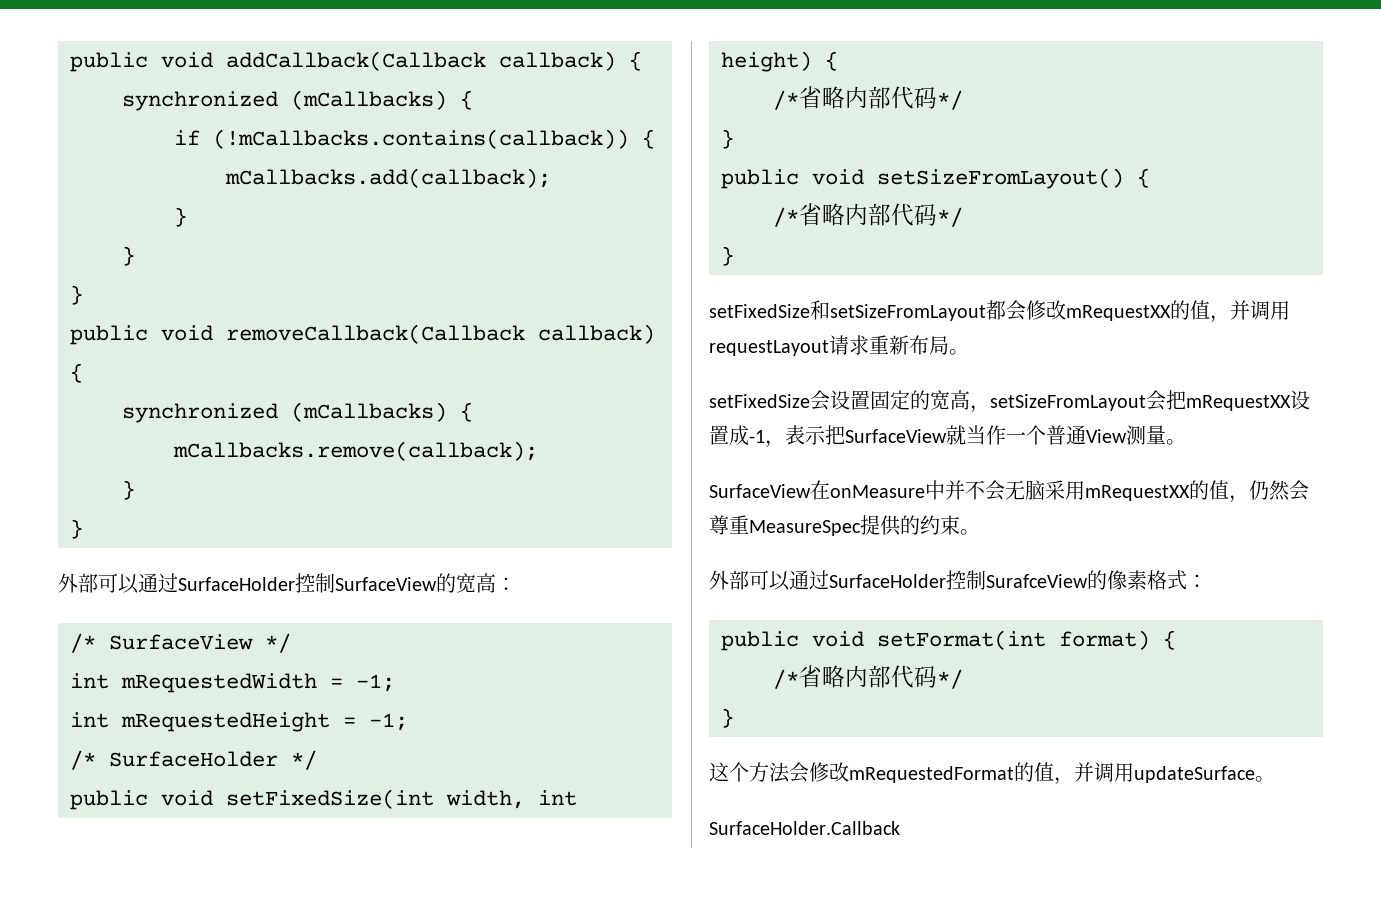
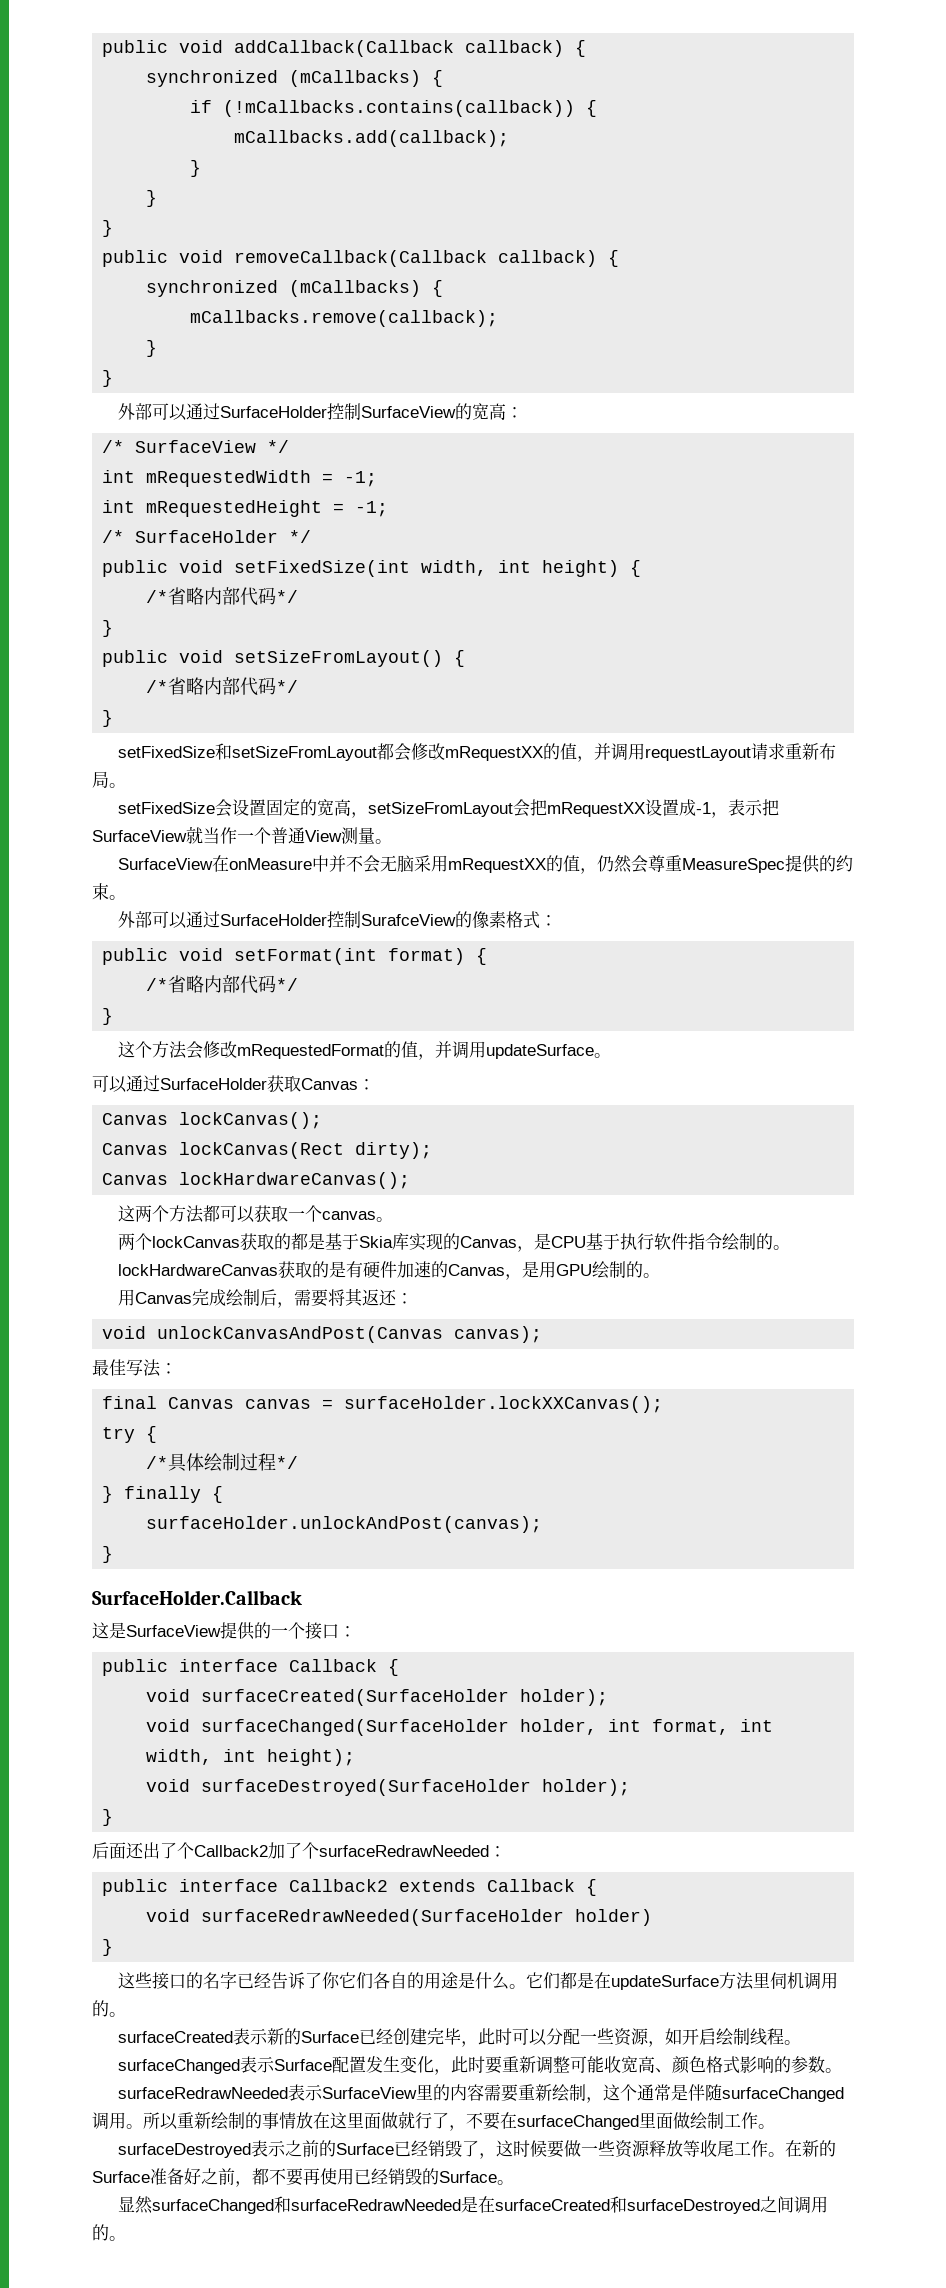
[709,821,900,835] SurfaceHolder.Callback -> [92,1075,375,1093] [102,1112,323,1129] [102,1142,433,1159] [102,1172,411,1189] [118,1205,394,1223] [118,1233,791,1252] [118,1261,661,1280] [118,1288,414,1308] [102,1326,543,1343] [92,1359,177,1377] [102,1396,664,1413] [102,1426,158,1443] [146,1453,299,1472] [102,1486,224,1503] [146,1516,543,1533] [102,1546,114,1563] [92,1590,302,1605] [92,1622,356,1640] [102,1659,400,1676] [146,1689,609,1706] [146,1719,774,1736] [146,1749,356,1766] [146,1779,631,1796] [102,1809,114,1826] [92,1842,506,1859] [102,1879,598,1896] [146,1909,653,1926] [102,1939,114,1956] [118,1972,839,1990] [92,2000,126,2017] [118,2028,802,2047] [118,2056,843,2075] [118,2084,845,2103] [92,2111,775,2131] [118,2140,837,2159] [92,2168,514,2187] [118,2196,829,2214] [92,2224,126,2241] 可以通过SurfaceHolder获取Canvas： // Canvas lockCanvas(); // Canvas lockCanvas(Rect dirty); // Canvas lockHardwareCanvas(); // 这两个方法都可以获取一个canvas。 // 两个lockCanvas获取的都是基于Skia库实现的Canvas，是CPU基于执行软件指令绘制的。 // lockHardwareCanvas获取的是有硬件加速的Canvas，是用GPU绘制的。 // 用Canvas完成绘制后，需要将其返还： // void unlockCanvasAndPost(Canvas canvas); // 最佳写法： // final Canvas canvas = surfaceHolder.lockXXCanvas(); // try { // /*具体绘制过程*/ // } finally { // surfaceHolder.unlockAndPost(canvas); // } // SurfaceHolder.Callback // 这是SurfaceView提供的一个接口： // public interface Callback { // void surfaceCreated(SurfaceHolder holder); // void surfaceChanged(SurfaceHolder holder, int format, int width, int height); // void surfaceDestroyed(SurfaceHolder holder); // } // 后面还出了个Callback2加了个surfaceRedrawNeeded： // public interface Callback2 extends Callback { // void surfaceRedrawNeeded(SurfaceHolder holder) // } // 这些接口的名字已经告诉了你它们各自的用途是什么。它们都是在updateSurface方法里伺机调用的。 // surfaceCreated表示新的Surface已经创建完毕，此时可以分配一些资源，如开启绘制线程。 // surfaceChanged表示Surface配置发生变化，此时要重新调整可能收宽高、颜色格式影响的参数。 // surfaceRedrawNeeded表示SurfaceView里的内容需要重新绘制，这个通常是伴随surfaceChanged调用。所以重新绘制的事情放在这里面做就行了，不要在surfaceChanged里面做绘制工作。 // surfaceDestroyed表示之前的Surface已经销毁了，这时候要做一些资源释放等收尾工作。在新的Surface准备好之前，都不要再使用已经销毁的Surface。 // 显然surfaceChanged和surfaceRedrawNeeded是在surfaceCreated和surfaceDestroyed之间调用的。

